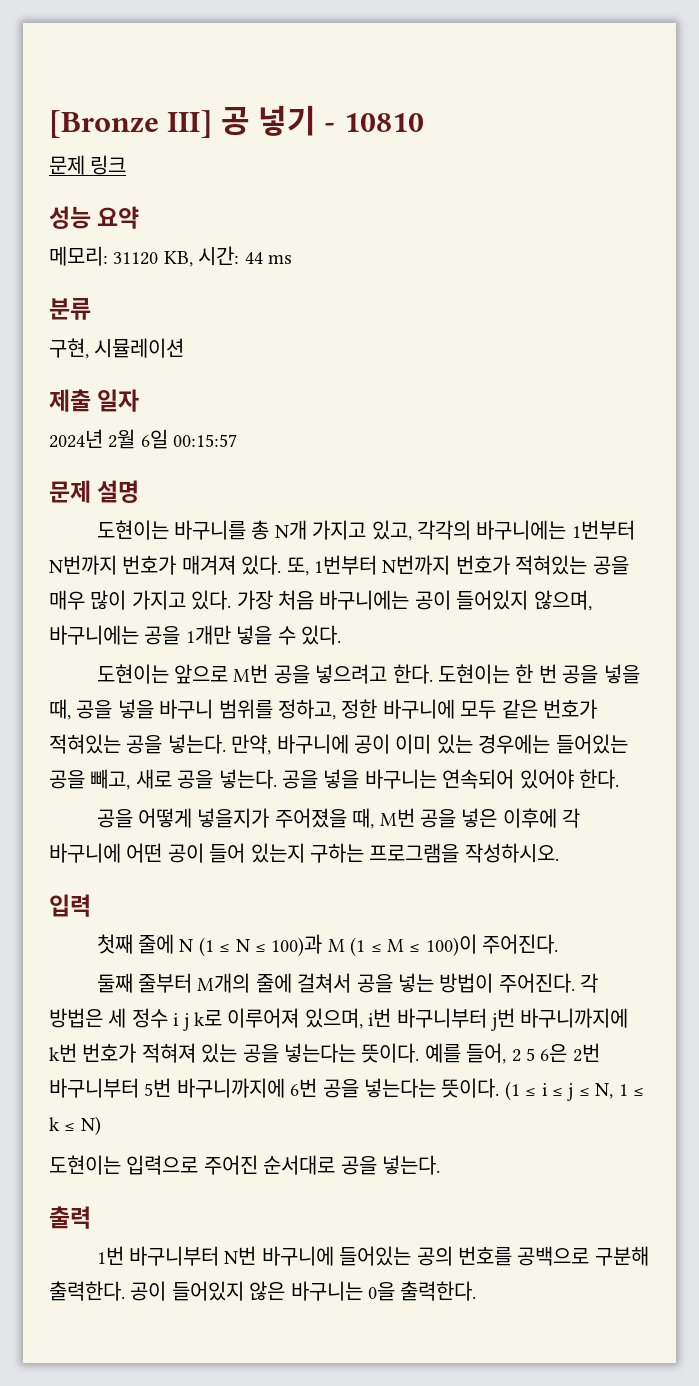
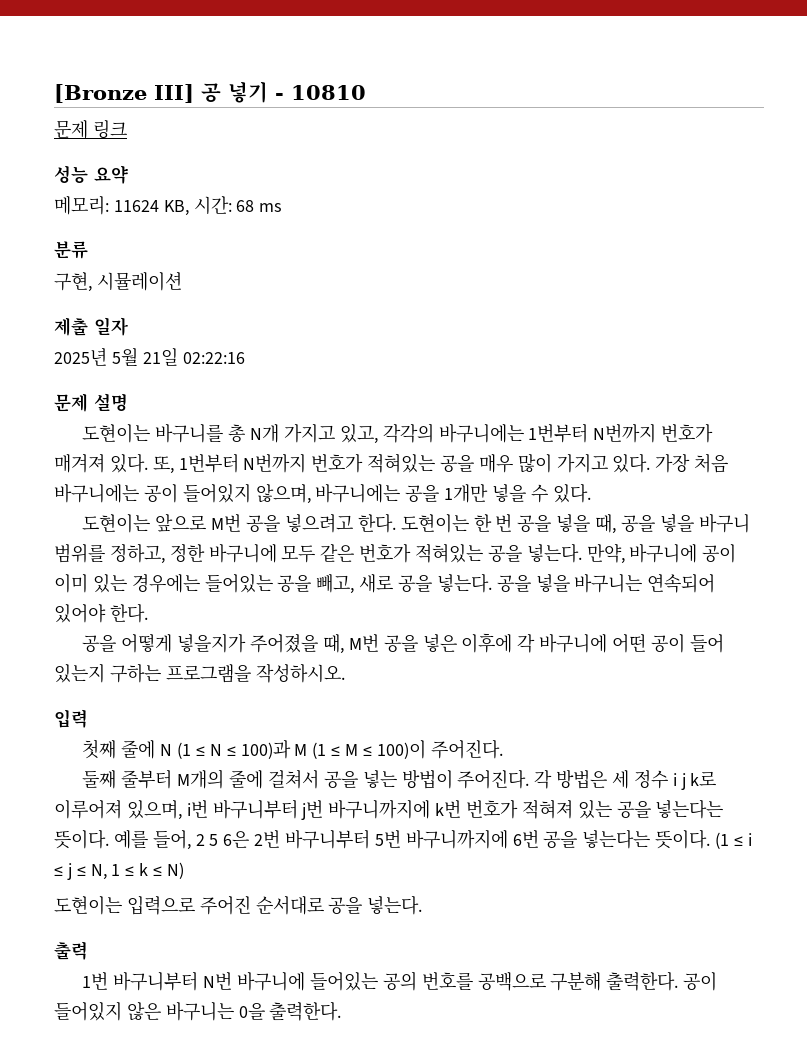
[113,252,159,265] 31120 -> [113,200,159,212] 11624
[244,252,263,264] 44 -> [236,200,255,212] 68
[49,429,238,449] 2024년 2월 6일 00:15:57 -> [54,347,245,366] 2025년 5월 21일 02:22:16

